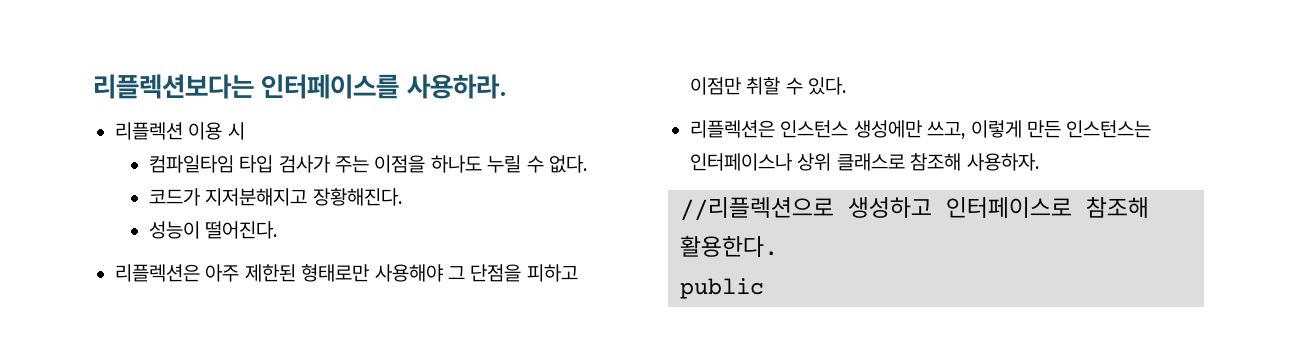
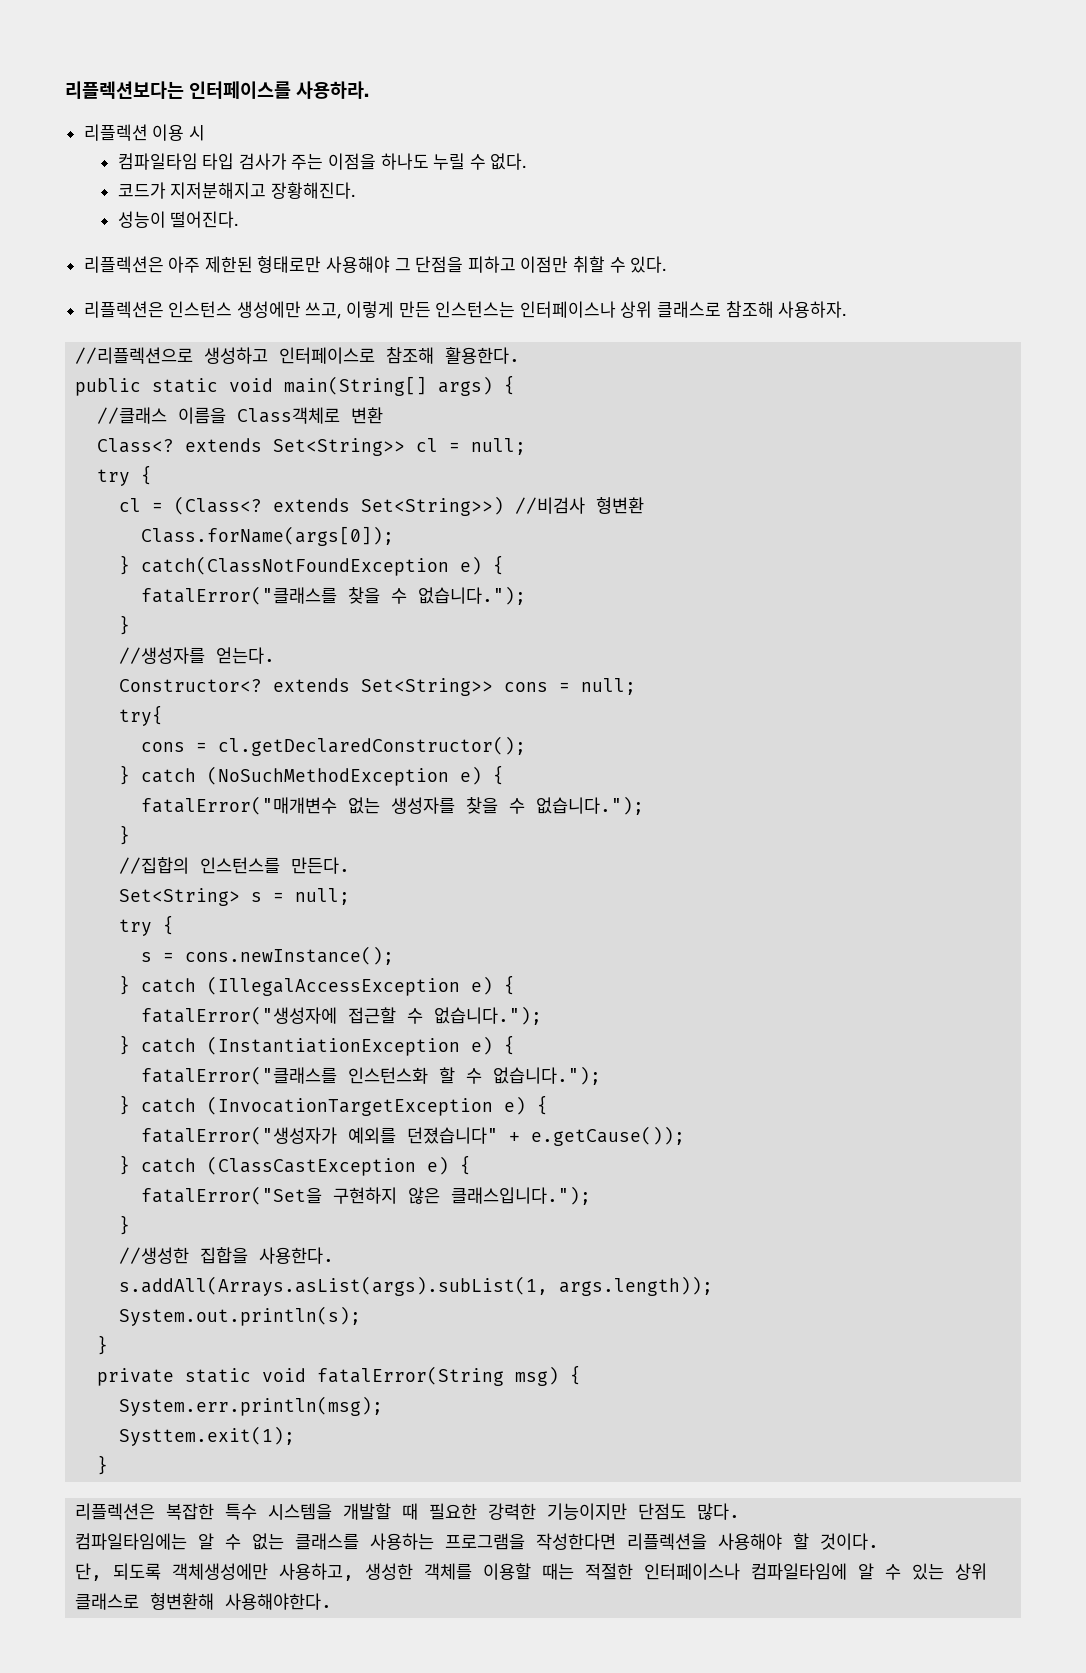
(764, 288) none -> [152,375,516,396] [97,407,384,424] [97,438,527,456] [97,465,153,486] [119,496,645,516] [141,526,395,546] [119,555,505,576] [141,586,527,605] [119,615,131,635] [119,647,276,664] [119,678,637,696] [119,705,164,726] [141,736,527,756] [119,765,505,786] [141,796,645,815] [119,825,131,845] [119,857,351,874] [119,888,351,906] [119,915,175,936] [141,946,395,965] [119,975,516,996] [141,1006,543,1025] [119,1035,516,1056] [141,1066,602,1085] [119,1095,549,1116] [141,1126,686,1146] [119,1155,472,1176] [141,1186,592,1205] [119,1215,131,1235] [119,1247,335,1264] [119,1276,714,1296] [119,1306,362,1326] [97,1335,109,1355] [97,1365,582,1386] [119,1396,384,1416] [119,1426,296,1446] [97,1455,109,1475] [75,1503,741,1520] [75,1533,880,1550] [75,1563,988,1581] [75,1593,333,1610] static void main(String[] args) { // //클래스 이름을 Class객체로 변환 // Class<? extends Set<String>> cl = null; // try { // cl = (Class<? extends Set<String>>) //비검사 형변환 // Class.forName(args[0]); // } catch(ClassNotFoundException e) { // fatalError("클래스를 찾을 수 없습니다."); // } // //생성자를 얻는다. // Constructor<? extends Set<String>> cons = null; // try{ // cons = cl.getDeclaredConstructor(); // } catch (NoSuchMethodException e) { // fatalError("매개변수 없는 생성자를 찾을 수 없습니다."); // } // //집합의 인스턴스를 만든다. // Set<String> s = null; // try { // s = cons.newInstance(); // } catch (IllegalAccessException e) { // fatalError("생성자에 접근할 수 없습니다."); // } catch (InstantiationException e) { // fatalError("클래스를 인스턴스화 할 수 없습니다."); // } catch (InvocationTargetException e) { // fatalError("생성자가 예외를 던졌습니다" + e.getCause()); // } catch (ClassCastException e) { // fatalError("Set을 구현하지 않은 클래스입니다."); // } // //생성한 집합을 사용한다. // s.addAll(Arrays.asList(args).subList(1, args.length)); // System.out.println(s); // } // private static void fatalError(String msg) { // System.err.println(msg); // Systtem.exit(1); // } // 리플렉션은 복잡한 특수 시스템을 개발할 때 필요한 강력한 기능이지만 단점도 많다. // 컴파일타임에는 알 수 없는 클래스를 사용하는 프로그램을 작성한다면 리플렉션을 사용해야 할 것이다. // 단, 되도록 객체생성에만 사용하고, 생성한 객체를 이용할 때는 적절한 인터페이스나 컴파일타임에 알 수 있는 상위 클래스로 형변환해 사용해야한다.

